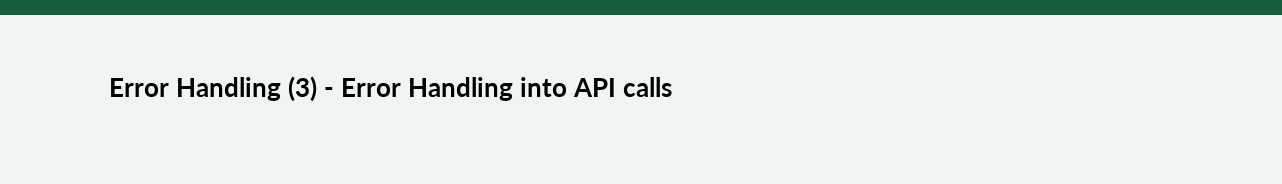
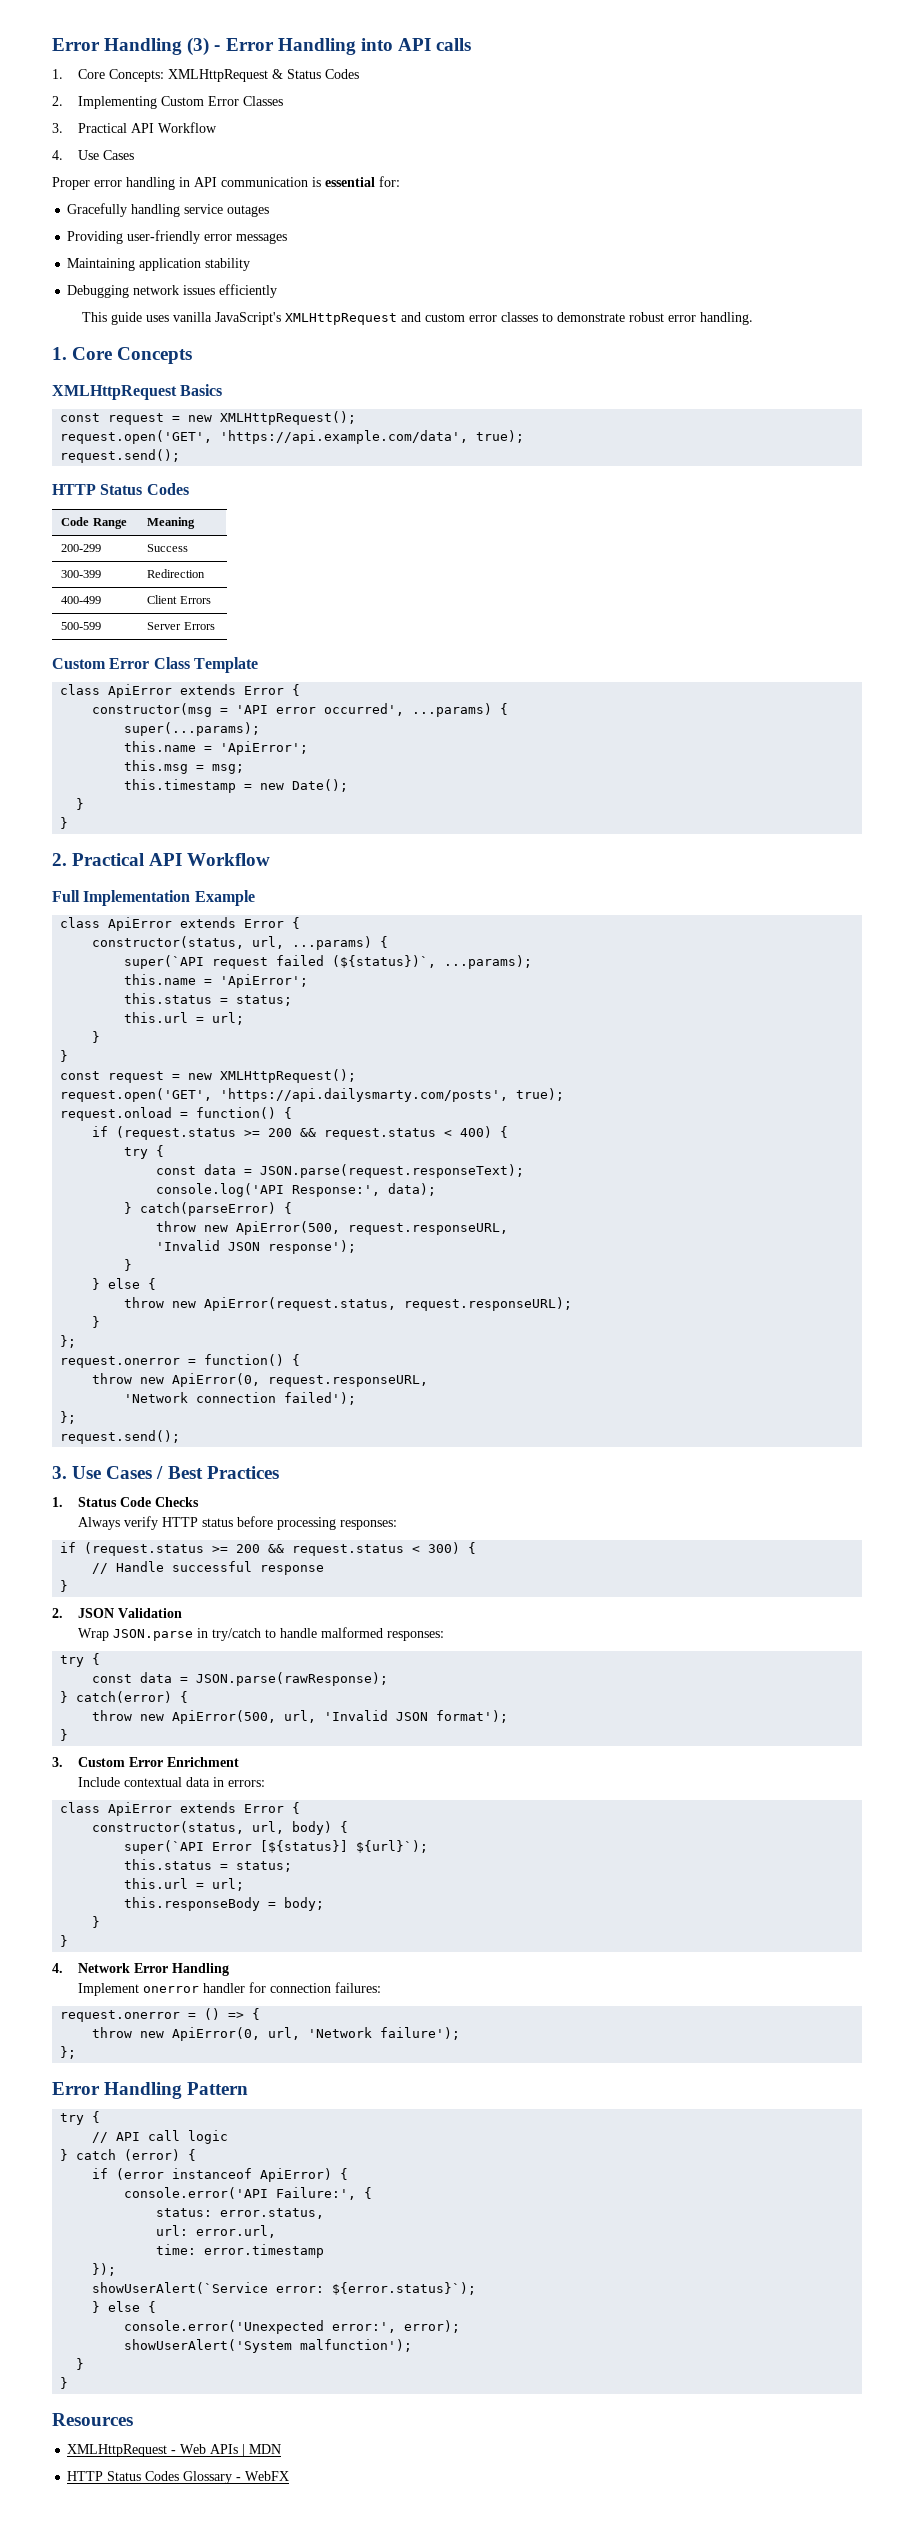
(673, 87) none -> [52,69,359,82] [52,96,283,109] [52,122,217,133] [52,150,134,160] [52,176,400,190] [67,203,270,217] [67,230,288,244] [67,258,251,271] [67,284,278,298] [82,312,754,325] [52,347,193,364] [52,384,223,400] [60,411,357,425] [60,430,525,444] [60,449,181,463] [52,483,189,495] [61,517,127,529] [147,517,196,529] [61,544,102,552] [147,544,189,552] [61,570,102,578] [147,569,206,578] [61,596,102,604] [147,595,211,604] [61,622,102,630] [147,622,215,630] [52,657,258,673] [60,684,301,698] [92,703,509,717] [124,722,261,736] [124,741,309,755] [124,760,245,774] [124,779,349,793] [76,798,85,810] [60,817,69,829] [52,853,271,866] [52,890,255,906] [60,917,301,931] [92,936,389,950] [124,955,533,969] [124,974,309,988] [124,993,293,1006] [124,1012,245,1025] [92,1031,101,1043] [60,1050,69,1062] [60,1069,357,1083] [60,1088,565,1102] [60,1107,293,1121] [92,1126,509,1140] [124,1145,165,1159] [156,1164,525,1178] [156,1183,437,1197] [124,1202,293,1216] [156,1221,509,1235] [156,1240,357,1254] [124,1259,133,1271] [92,1278,157,1290] [124,1297,573,1311] [92,1316,101,1328] [60,1335,77,1348] [60,1354,301,1368] [92,1373,429,1387] [124,1392,357,1405] [60,1411,77,1424] [60,1430,181,1444] [52,1466,279,1479] [52,1497,199,1507] [77,1516,397,1530] [60,1542,477,1556] [92,1561,325,1575] [60,1580,69,1592] [52,1608,182,1618] [77,1627,444,1641] [60,1653,101,1667] [92,1672,389,1686] [60,1691,189,1703] [92,1710,509,1724] [60,1729,69,1741] [52,1757,239,1767] [77,1777,265,1787] [60,1802,301,1816] [92,1821,349,1835] [124,1840,429,1854] [124,1859,293,1872] [124,1878,245,1891] [124,1897,325,1911] [92,1916,101,1928] [60,1935,69,1947] [52,1963,229,1976] [77,1982,381,1996] [60,2008,261,2022] [92,2027,461,2041] [60,2046,77,2059] [52,2082,249,2099] [60,2111,101,2125] [92,2130,229,2144] [60,2149,197,2161] [92,2168,349,2182] [124,2187,373,2200] [156,2208,325,2219] [156,2225,277,2238] [156,2244,325,2258] [92,2263,117,2276] [92,2282,477,2295] [92,2301,157,2313] [124,2320,461,2334] [124,2339,413,2353] [76,2358,85,2370] [60,2377,69,2389] [52,2413,133,2426] [67,2444,282,2457] [67,2471,290,2484] // 1. Core Concepts: XMLHttpRequest & Status Codes // 2. Implementing Custom Error Classes // 3. Practical API Workflow // 4. Use Cases // Proper error handling in API communication is essential for: // Gracefully handling service outages // Providing user-friendly error messages // Maintaining application stability // Debugging network issues efficiently // This guide uses vanilla JavaScript's XMLHttpRequest and custom error classes to demonstrate robust error handling. // 1. Core Concepts // XMLHttpRequest Basics // const request = new XMLHttpRequest(); // request.open('GET', 'https://api.example.com/data', true); // request.send(); // HTTP Status Codes // Code Range | Meaning // 200-299 | Success // 300-399 | Redirection // 400-499 | Client Errors // 500-599 | Server Errors // Custom Error Class Template // class ApiError extends Error { // constructor(msg = 'API error occurred', ...params) { // super(...params); // this.name = 'ApiError'; // this.msg = msg; // this.timestamp = new Date(); // } // } // 2. Practical API Workflow // Full Implementation Example // class ApiError extends Error { // constructor(status, url, ...params) { // super(`API request failed (${status})`, ...params); // this.name = 'ApiError'; // this.status = status; // this.url = url; // } // } // const request = new XMLHttpRequest(); // request.open('GET', 'https://api.dailysmarty.com/posts', true); // request.onload = function() { // if (request.status >= 200 && request.status < 400) { // try { // const data = JSON.parse(request.responseText); // console.log('API Response:', data); // } catch(parseError) { // throw new ApiError(500, request.responseURL, // 'Invalid JSON response'); // } // } else { // throw new ApiError(request.status, request.responseURL); // } // }; // request.onerror = function() { // throw new ApiError(0, request.responseURL, // 'Network connection failed'); // }; // request.send(); // 3. Use Cases / Best Practices // 1. Status Code Checks // Always verify HTTP status before processing responses: // if (request.status >= 200 && request.status < 300) { // // Handle successful response // } // 2. JSON Validation // Wrap JSON.parse in try/catch to handle malformed responses: // try { // const data = JSON.parse(rawResponse); // } catch(error) { // throw new ApiError(500, url, 'Invalid JSON format'); // } // 3. Custom Error Enrichment // Include contextual data in errors: // class ApiError extends Error { // constructor(status, url, body) { // super(`API Error [${status}] ${url}`); // this.status = status; // this.url = url; // this.responseBody = body; // } // } // 4. Network Error Handling // Implement onerror handler for connection failures: // request.onerror = () => { // throw new ApiError(0, url, 'Network failure'); // }; // Error Handling Pattern // try { // // API call logic // } catch (error) { // if (error instanceof ApiError) { // console.error('API Failure:', { // status: error.status, // url: error.url, // time: error.timestamp // }); // showUserAlert(`Service error: ${error.status}`); // } else { // console.error('Unexpected error:', error); // showUserAlert('System malfunction'); // } // } // Resources // XMLHttpRequest - Web APIs | MDN // HTTP Status Codes Glossary - WebFX

